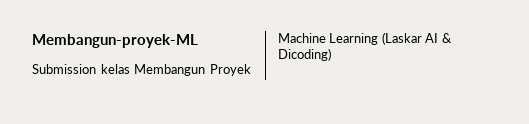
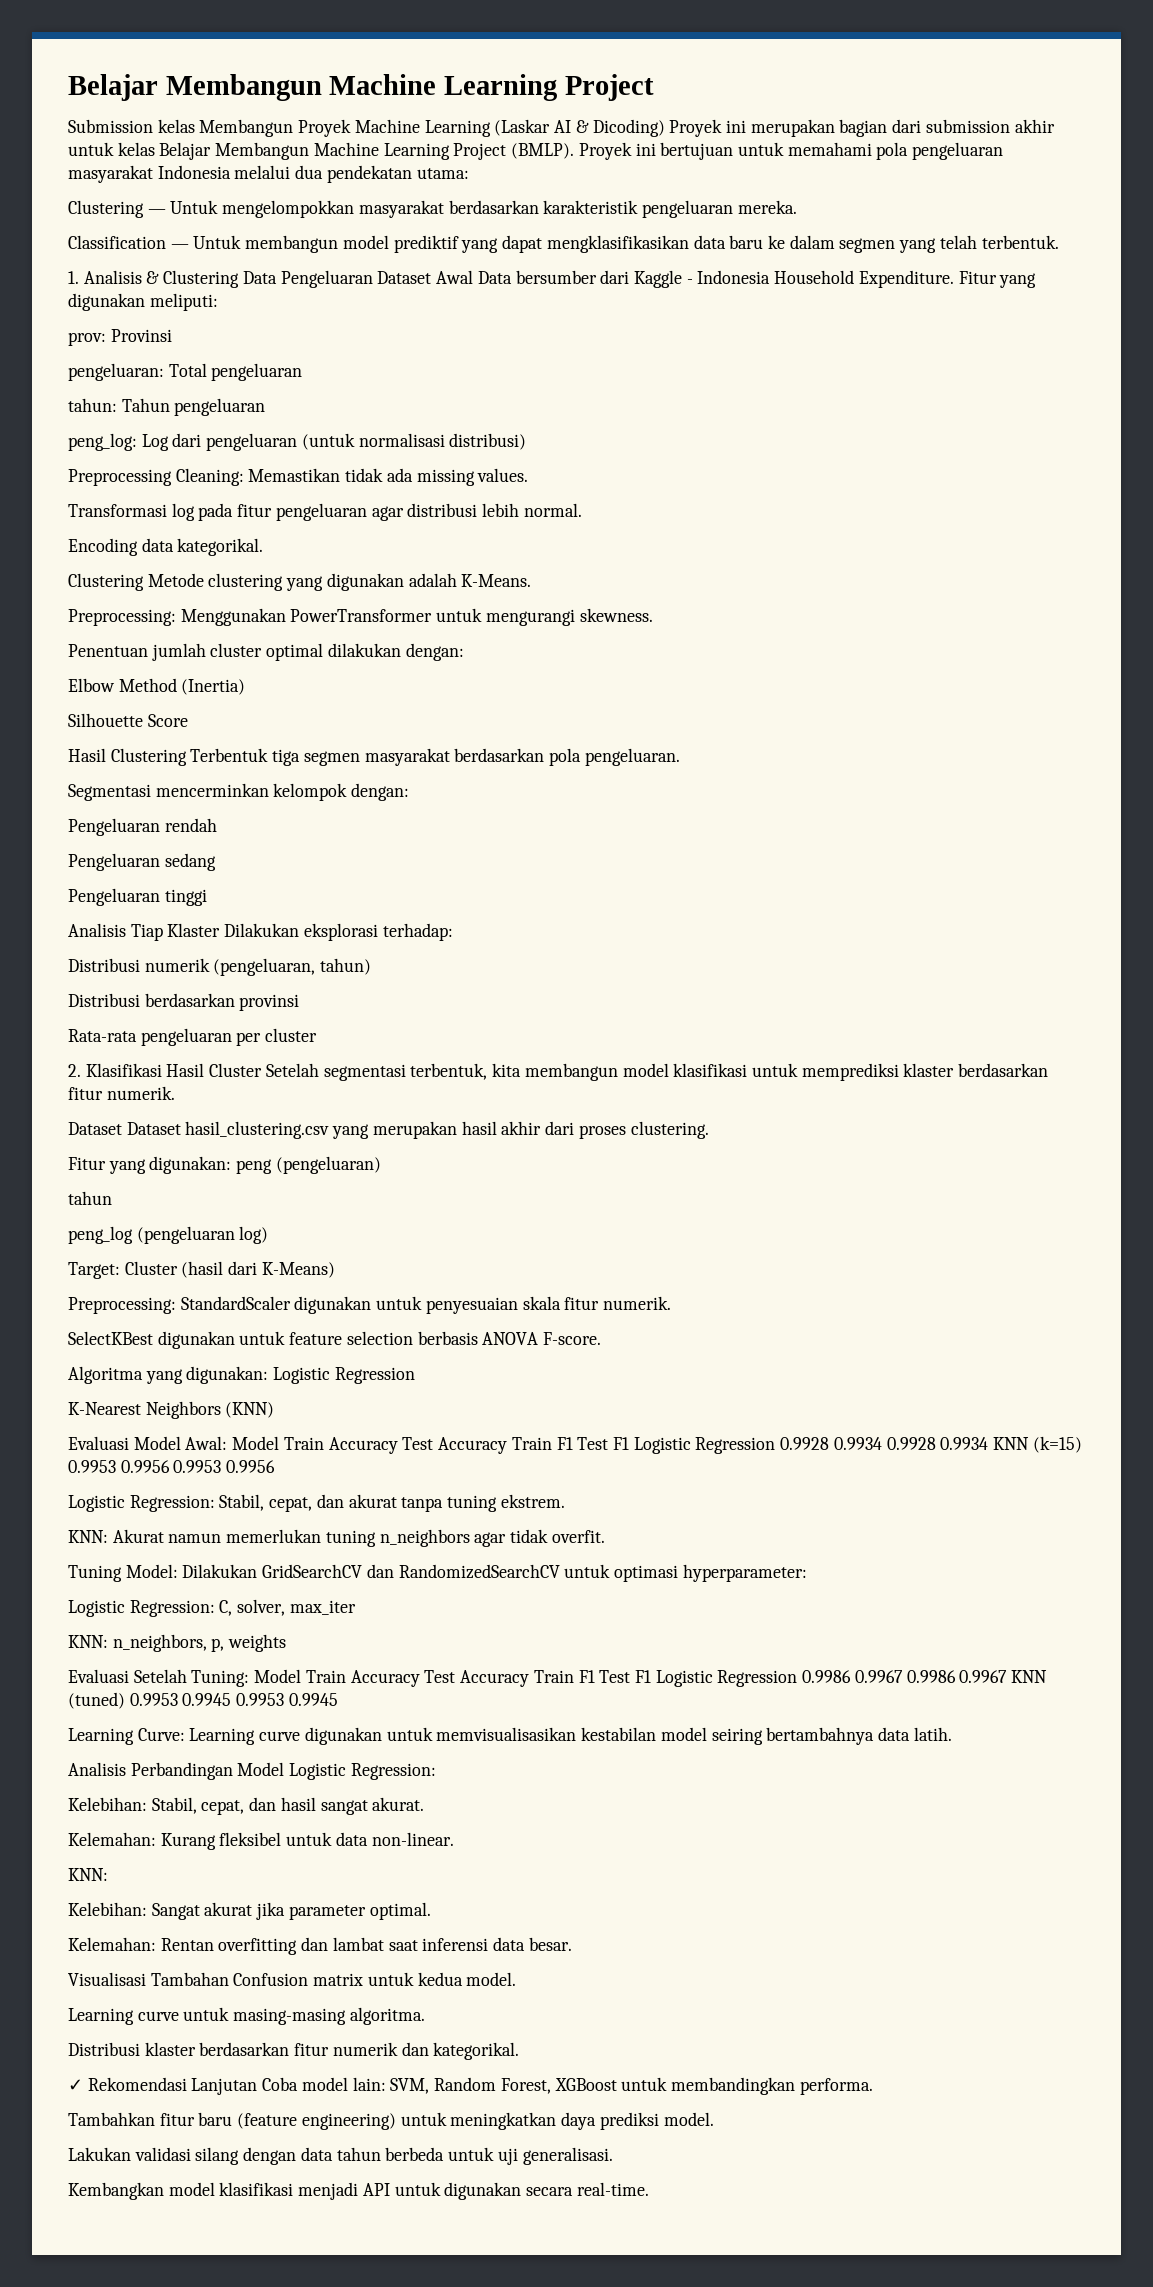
[32,34,198,48] Membangun-proyek-ML -> [68,74,654,101] Belajar Membangun Machine Learning Project
(331, 54) none -> [669,119,1055,137] [68,142,1004,160] [68,165,469,183] [68,200,797,218] [68,235,1059,253] [68,270,1037,288] [68,293,218,311] [68,329,172,346] [68,363,303,381] [68,398,266,416] [68,433,527,451] [68,468,529,486] [68,503,582,521] [68,538,264,556] [68,573,532,591] [68,608,653,626] [68,643,464,661] [68,678,246,695] [68,713,188,727] [68,748,680,766] [68,783,410,801] [68,818,217,836] [68,853,216,871] [68,888,207,906] [68,923,453,941] [68,958,372,976] [68,993,300,1011] [68,1028,318,1046] [68,1063,1049,1081] [68,1086,175,1100] [68,1121,709,1139] [68,1156,381,1174] [68,1191,112,1205] [68,1226,269,1244] [68,1261,335,1279] [68,1296,672,1314] [68,1331,602,1349] [68,1366,415,1384] [68,1401,275,1419] [68,1436,1082,1454] [68,1460,276,1473] [68,1494,565,1512] [68,1529,605,1547] [68,1564,807,1582] [68,1599,356,1617] [68,1634,287,1652] [68,1669,1048,1687] [68,1692,338,1709] [68,1727,952,1745] [68,1762,436,1780] [68,1797,425,1815] [68,1832,454,1850] [68,1868,108,1881] [68,1902,431,1920] [68,1937,572,1955] [68,1972,517,1986] [68,2007,425,2025] [68,2042,520,2060] [68,2077,873,2095] [68,2112,714,2130] [68,2147,613,2165] [68,2182,649,2200] Proyek ini merupakan bagian dari submission akhir untuk kelas Belajar Membangun Machine Learning Project (BMLP). Proyek ini bertujuan untuk memahami pola pengeluaran masyarakat Indonesia melalui dua pendekatan utama: // Clustering — Untuk mengelompokkan masyarakat berdasarkan karakteristik pengeluaran mereka. // Classification — Untuk membangun model prediktif yang dapat mengklasifikasikan data baru ke dalam segmen yang telah terbentuk. // 1. Analisis & Clustering Data Pengeluaran Dataset Awal Data bersumber dari Kaggle - Indonesia Household Expenditure. Fitur yang digunakan meliputi: // prov: Provinsi // pengeluaran: Total pengeluaran // tahun: Tahun pengeluaran // peng_log: Log dari pengeluaran (untuk normalisasi distribusi) // Preprocessing Cleaning: Memastikan tidak ada missing values. // Transformasi log pada fitur pengeluaran agar distribusi lebih normal. // Encoding data kategorikal. // Clustering Metode clustering yang digunakan adalah K-Means. // Preprocessing: Menggunakan PowerTransformer untuk mengurangi skewness. // Penentuan jumlah cluster optimal dilakukan dengan: // Elbow Method (Inertia) // Silhouette Score // Hasil Clustering Terbentuk tiga segmen masyarakat berdasarkan pola pengeluaran. // Segmentasi mencerminkan kelompok dengan: // Pengeluaran rendah // Pengeluaran sedang // Pengeluaran tinggi // Analisis Tiap Klaster Dilakukan eksplorasi terhadap: // Distribusi numerik (pengeluaran, tahun) // Distribusi berdasarkan provinsi // Rata-rata pengeluaran per cluster // 2. Klasifikasi Hasil Cluster Setelah segmentasi terbentuk, kita membangun model klasifikasi untuk memprediksi klaster berdasarkan fitur numerik. // Dataset Dataset hasil_clustering.csv yang merupakan hasil akhir dari proses clustering. // Fitur yang digunakan: peng (pengeluaran) // tahun // peng_log (pengeluaran log) // Target: Cluster (hasil dari K-Means) // Preprocessing: StandardScaler digunakan untuk penyesuaian skala fitur numerik. // SelectKBest digunakan untuk feature selection berbasis ANOVA F-score. // Algoritma yang digunakan: Logistic Regression // K-Nearest Neighbors (KNN) // Evaluasi Model Awal: Model Train Accuracy Test Accuracy Train F1 Test F1 Logistic Regression 0.9928 0.9934 0.9928 0.9934 KNN (k=15) 0.9953 0.9956 0.9953 0.9956 // Logistic Regression: Stabil, cepat, dan akurat tanpa tuning ekstrem. // KNN: Akurat namun memerlukan tuning n_neighbors agar tidak overfit. // Tuning Model: Dilakukan GridSearchCV dan RandomizedSearchCV untuk optimasi hyperparameter: // Logistic Regression: C, solver, max_iter // KNN: n_neighbors, p, weights // Evaluasi Setelah Tuning: Model Train Accuracy Test Accuracy Train F1 Test F1 Logistic Regression 0.9986 0.9967 0.9986 0.9967 KNN (tuned) 0.9953 0.9945 0.9953 0.9945 // Learning Curve: Learning curve digunakan untuk memvisualisasikan kestabilan model seiring bertambahnya data latih. // Analisis Perbandingan Model Logistic Regression: // Kelebihan: Stabil, cepat, dan hasil sangat akurat. // Kelemahan: Kurang fleksibel untuk data non-linear. // KNN: // Kelebihan: Sangat akurat jika parameter optimal. // Kelemahan: Rentan overfitting dan lambat saat inferensi data besar. // Visualisasi Tambahan Confusion matrix untuk kedua model. // Learning curve untuk masing-masing algoritma. // Distribusi klaster berdasarkan fitur numerik dan kategorikal. // ✓ Rekomendasi Lanjutan Coba model lain: SVM, Random Forest, XGBoost untuk membandingkan performa. // Tambahkan fitur baru (feature engineering) untuk meningkatkan daya prediksi model. // Lakukan validasi silang dengan data tahun berbeda untuk uji generalisasi. // Kembangkan model klasifikasi menjadi API untuk digunakan secara real-time.

